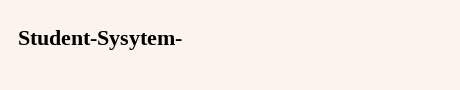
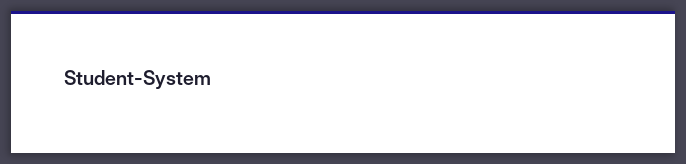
[18,30,182,50] Student-Sysytem- -> [64,70,211,89] Student-System

